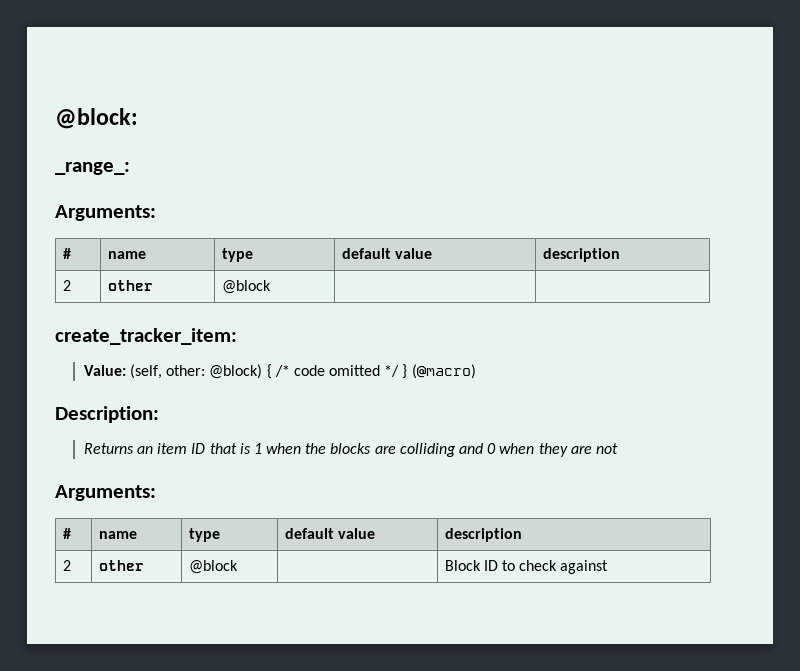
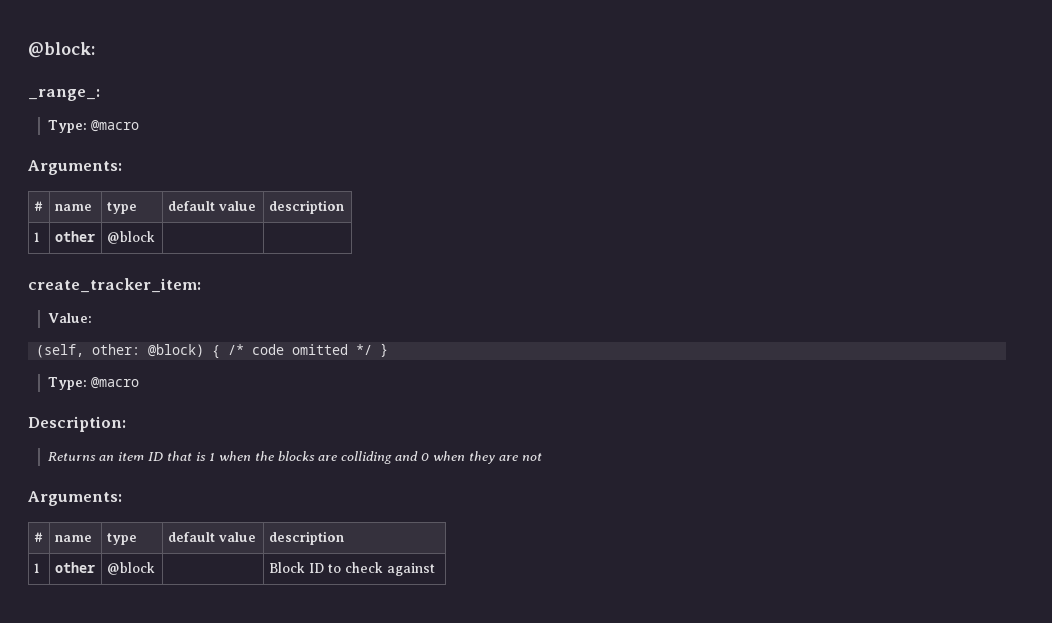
[55,205,156,221] [62,248,71,259] [107,251,146,259] [221,248,253,262] [341,248,432,259] [542,248,620,262] [62,280,71,291] // Arguments: // # | name | type | default value | description // 2 -> [48,120,140,133] [28,160,122,175] [33,201,43,211] [54,204,92,211] [106,202,137,214] [167,201,256,211] [268,200,344,214] [33,232,40,242] // Type: @macro // Arguments: // # | name | type | default value | description // 1
(126, 370) none -> (93, 318) //
[411,364,476,379] (@macro) -> [48,377,140,390] // Type: @macro
[62,560,71,571] 2 -> [33,563,40,573] 1

